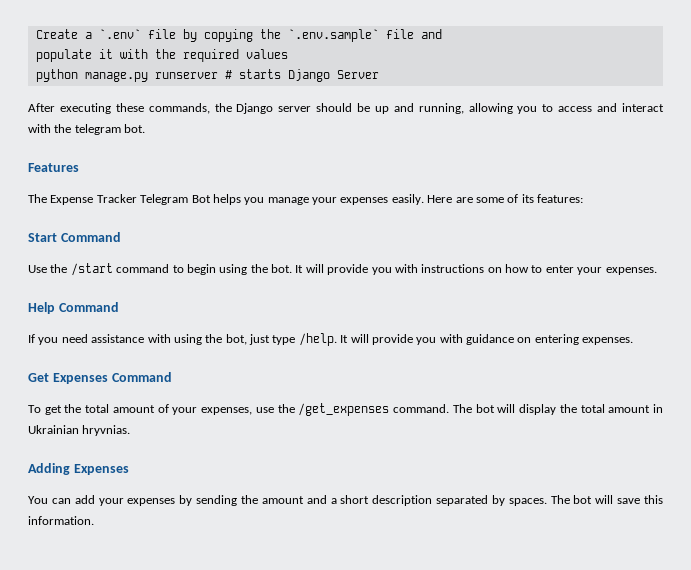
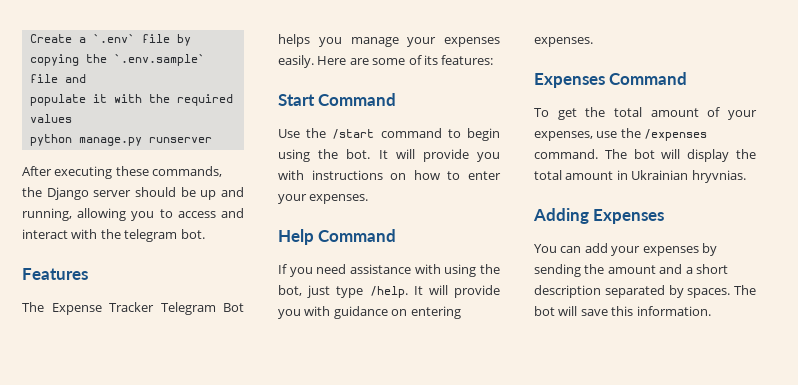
[224,69,379,82] # starts Django Server -> (212, 140) none
[28,373,49,382] Get -> (593, 42) none
[298,403,390,416] /get_expenses -> [644,129,708,141] /expenses

